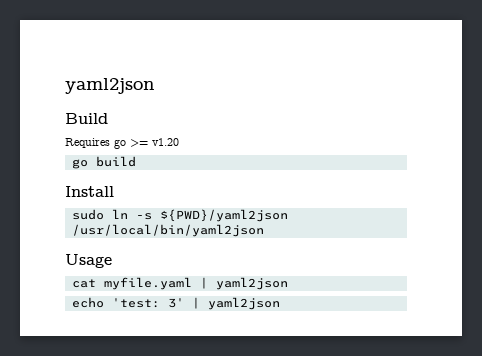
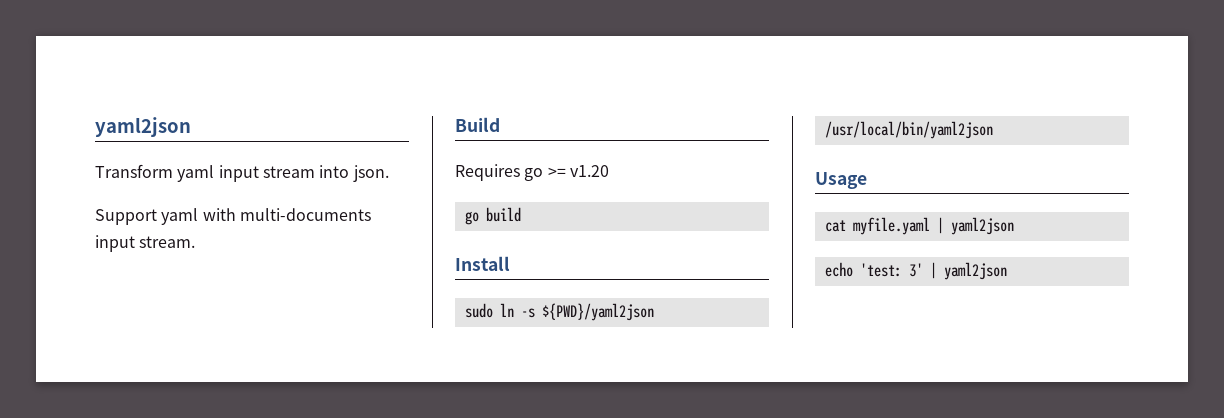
[65,78,155,94] yaml2json -> [95,117,191,137] [95,164,389,182] [95,208,371,225] [95,235,196,252] yaml2json // Transform yaml input stream into json. // Support yaml with multi-documents input stream.

